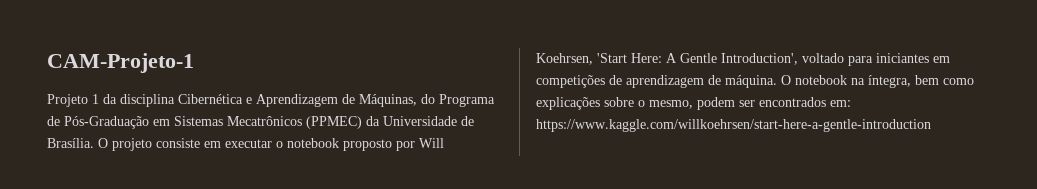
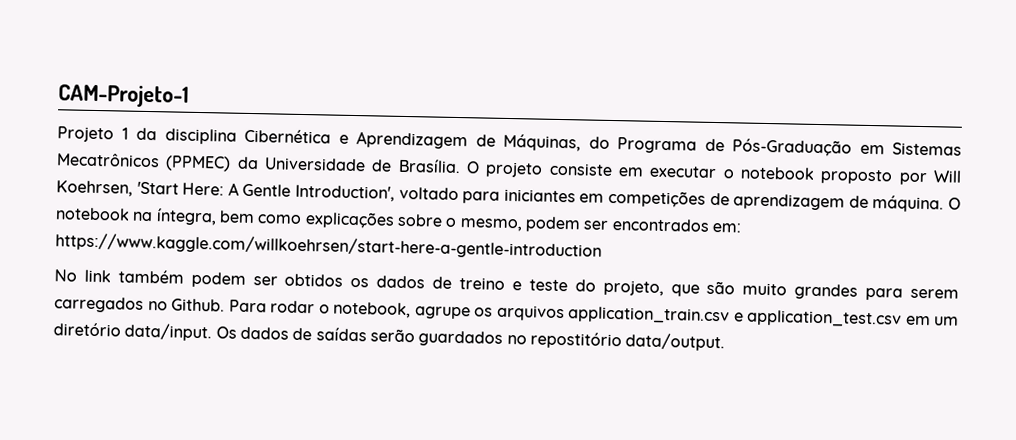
(931, 125) none -> [54,269,960,301] [54,296,959,328] [53,322,726,352] // No link também podem ser obtidos os dados de treino e teste do projeto, que são muito grandes para serem carregados no Github. Para rodar o notebook, agrupe os arquivos application_train.csv e application_test.csv em um diretório data/input. Os dados de saídas serão guardados no repostitório data/output.

